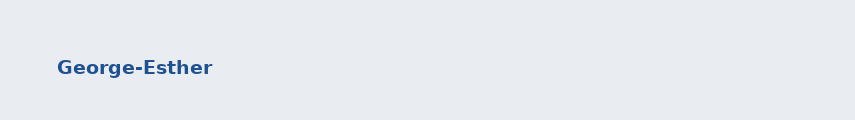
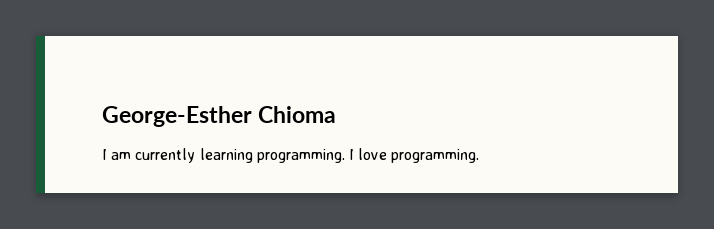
(213, 69) none -> [258,106,337,123] [102,148,480,163] Chioma // I am currently learning programming. I love programming.

